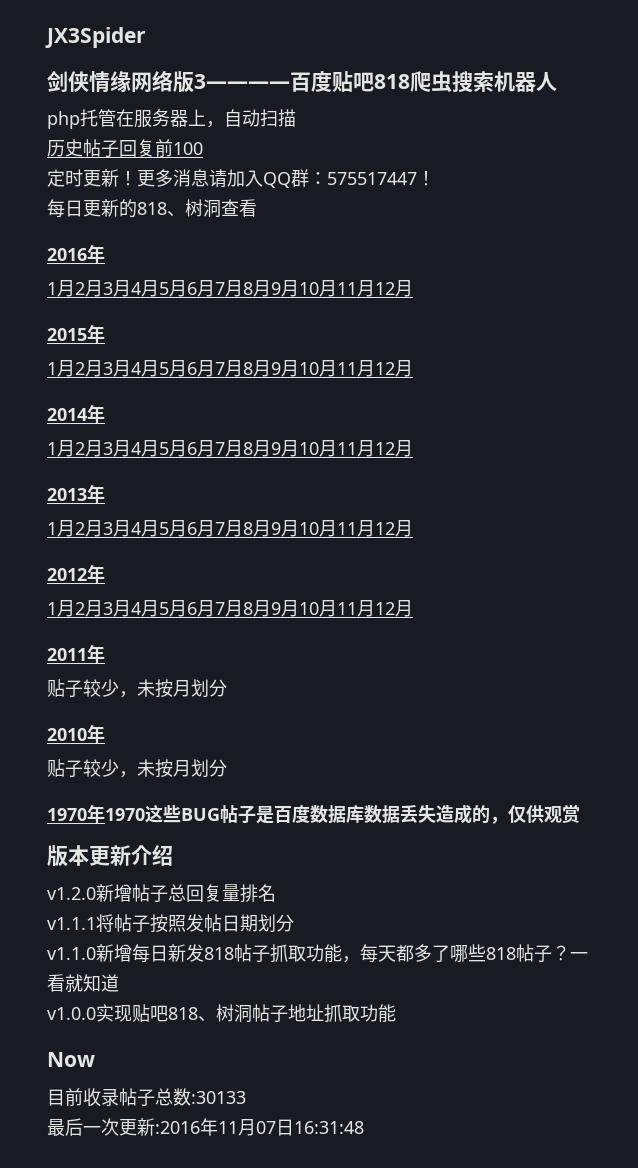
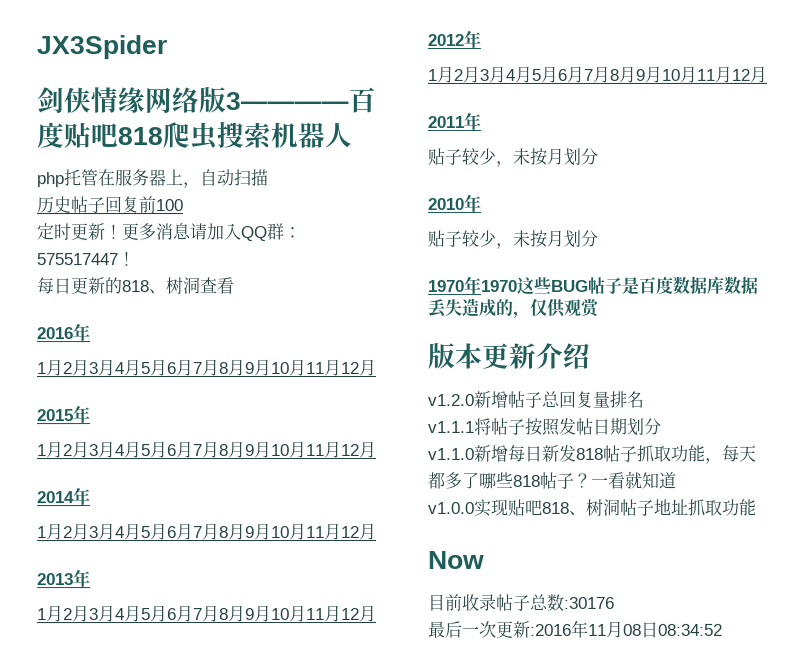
[191,1091,246,1104] :30133 -> [564,596,615,609] :30176
[256,1119,364,1136] 07日16:31:48 -> [623,621,723,638] 08日08:34:52

